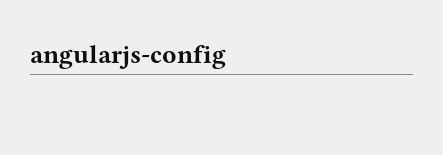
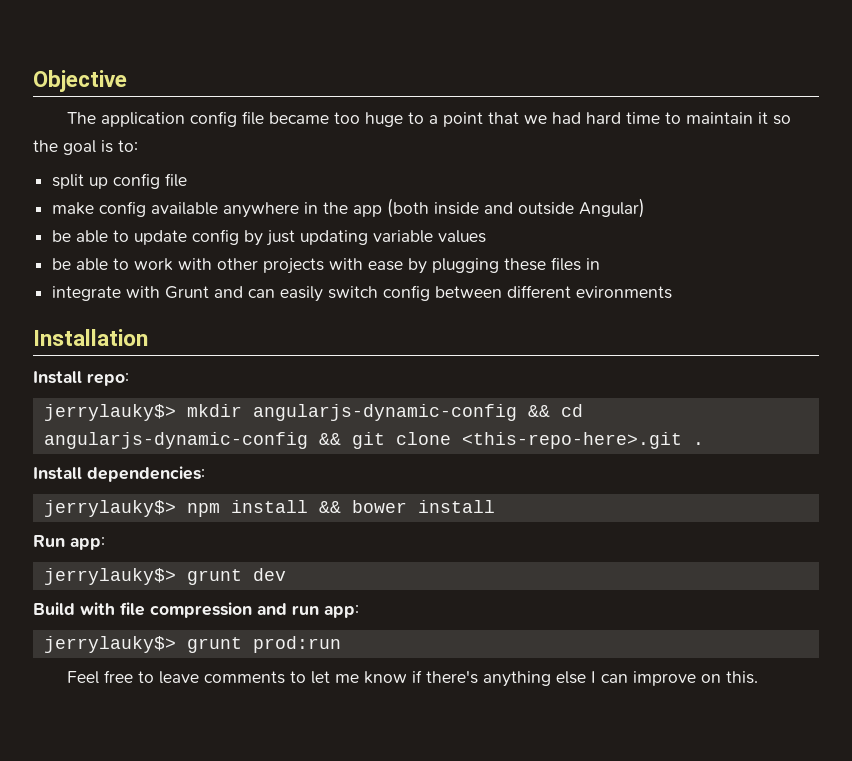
[30,45,226,69] angularjs-config -> [33,70,127,92] [67,111,792,127] [33,140,138,155] [52,173,188,189] [52,198,646,218] [52,229,487,246] [52,257,601,274] [52,285,673,302] [33,329,148,346] [33,371,129,386] [43,404,583,421] [43,432,704,449] [33,466,205,482] [43,500,495,517] [33,535,105,550] [43,568,286,585] [33,602,359,618] [43,636,341,653] [67,670,759,687] Objective // The application config file became too huge to a point that we had hard time to maintain it so the goal is to: // split up config file // make config available anywhere in the app (both inside and outside Angular) // be able to update config by just updating variable values // be able to work with other projects with ease by plugging these files in // integrate with Grunt and can easily switch config between different evironments // Installation // Install repo: // jerrylauky$> mkdir angularjs-dynamic-config && cd angularjs-dynamic-config && git clone <this-repo-here>.git . // Install dependencies: // jerrylauky$> npm install && bower install // Run app: // jerrylauky$> grunt dev // Build with file compression and run app: // jerrylauky$> grunt prod:run // Feel free to leave comments to let me know if there's anything else I can improve on this.

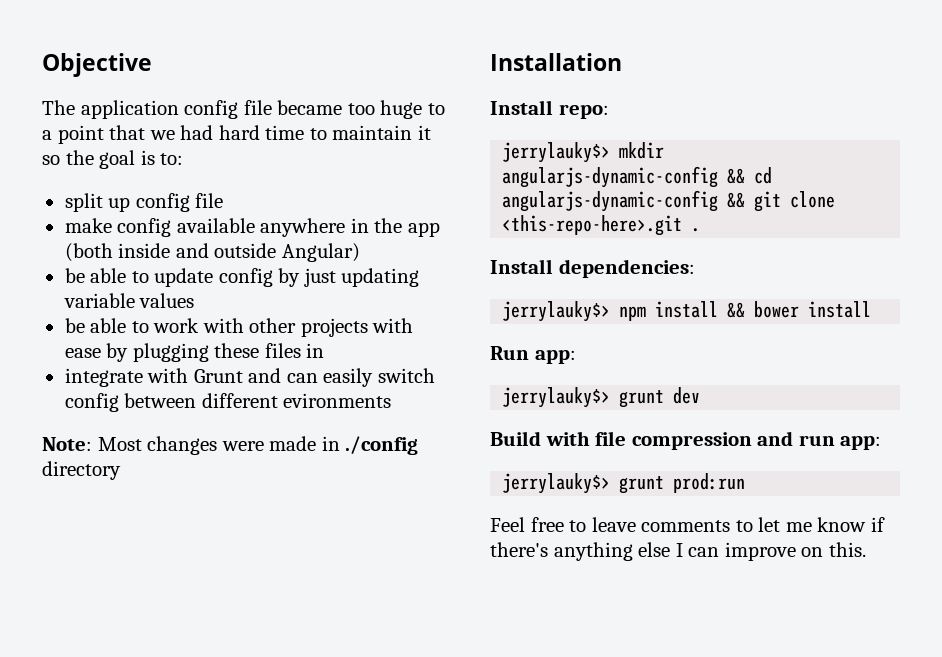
(673, 292) none -> [42,436,419,455] [42,461,121,480] // Note: Most changes were made in ./config directory

